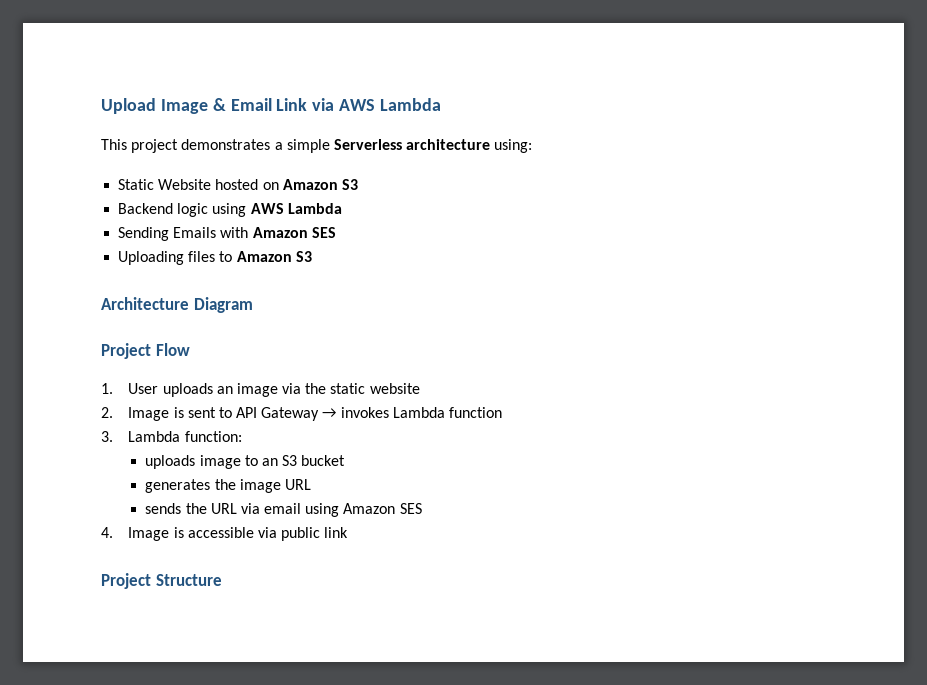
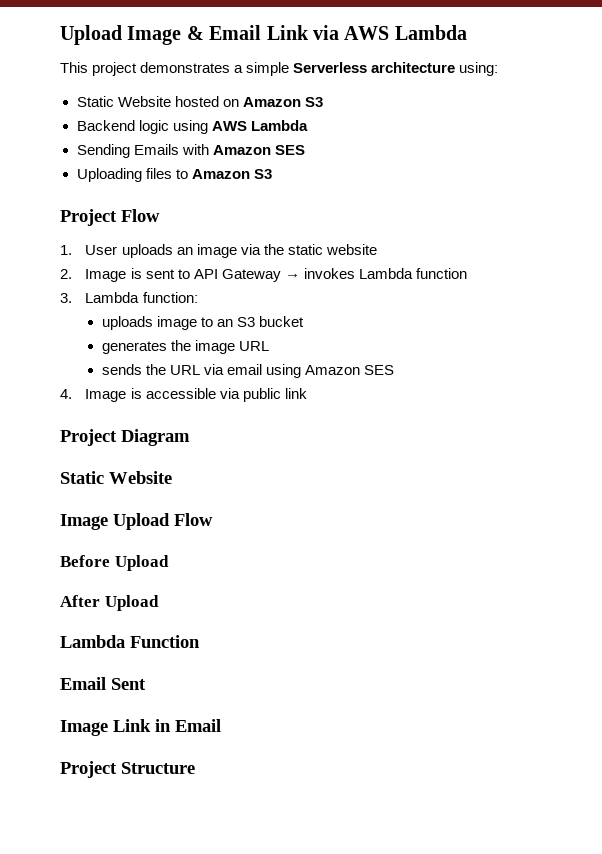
[101,297,253,313] // Architecture Diagram -> (272, 174) none
(349, 532) none -> [60,429,190,446] [60,471,172,484] [60,513,213,530] [60,555,169,571] [60,595,159,611] [60,635,200,648] [60,677,146,690] [60,719,221,736] // Project Diagram // Static Website // Image Upload Flow // Before Upload // After Upload // Lambda Function // Email Sent // Image Link in Email

